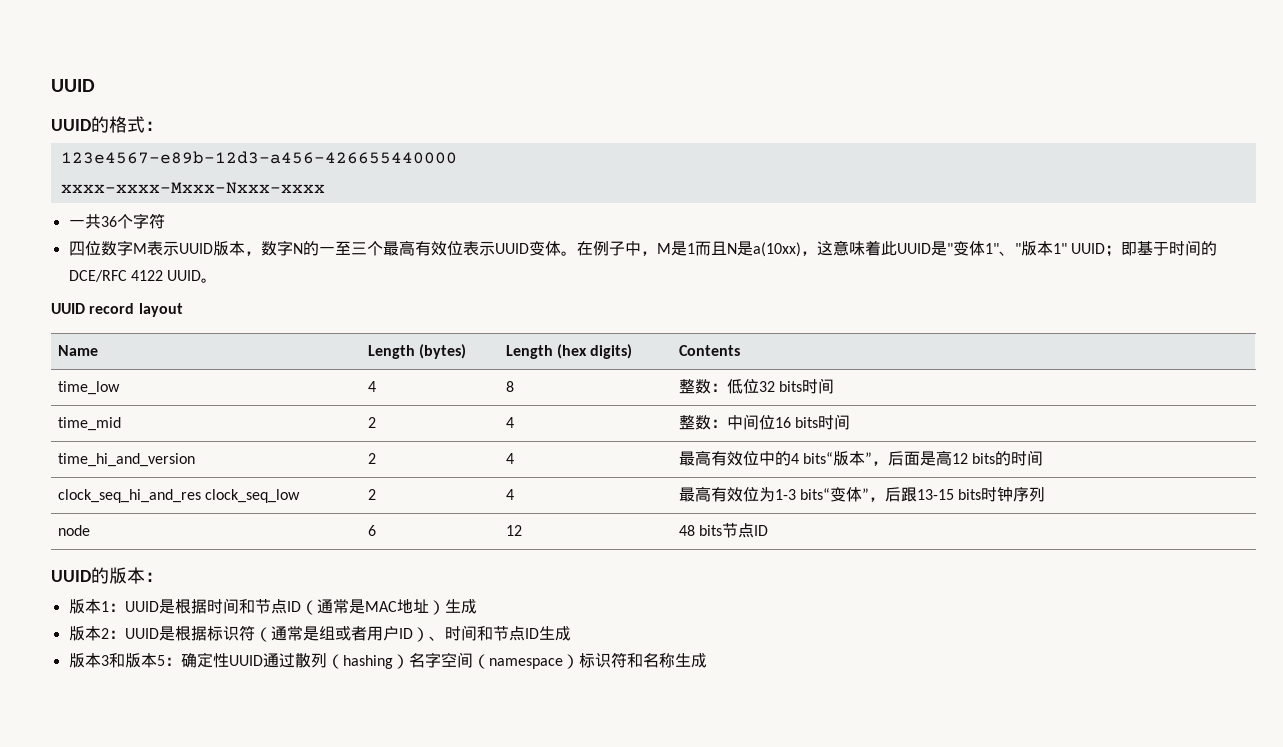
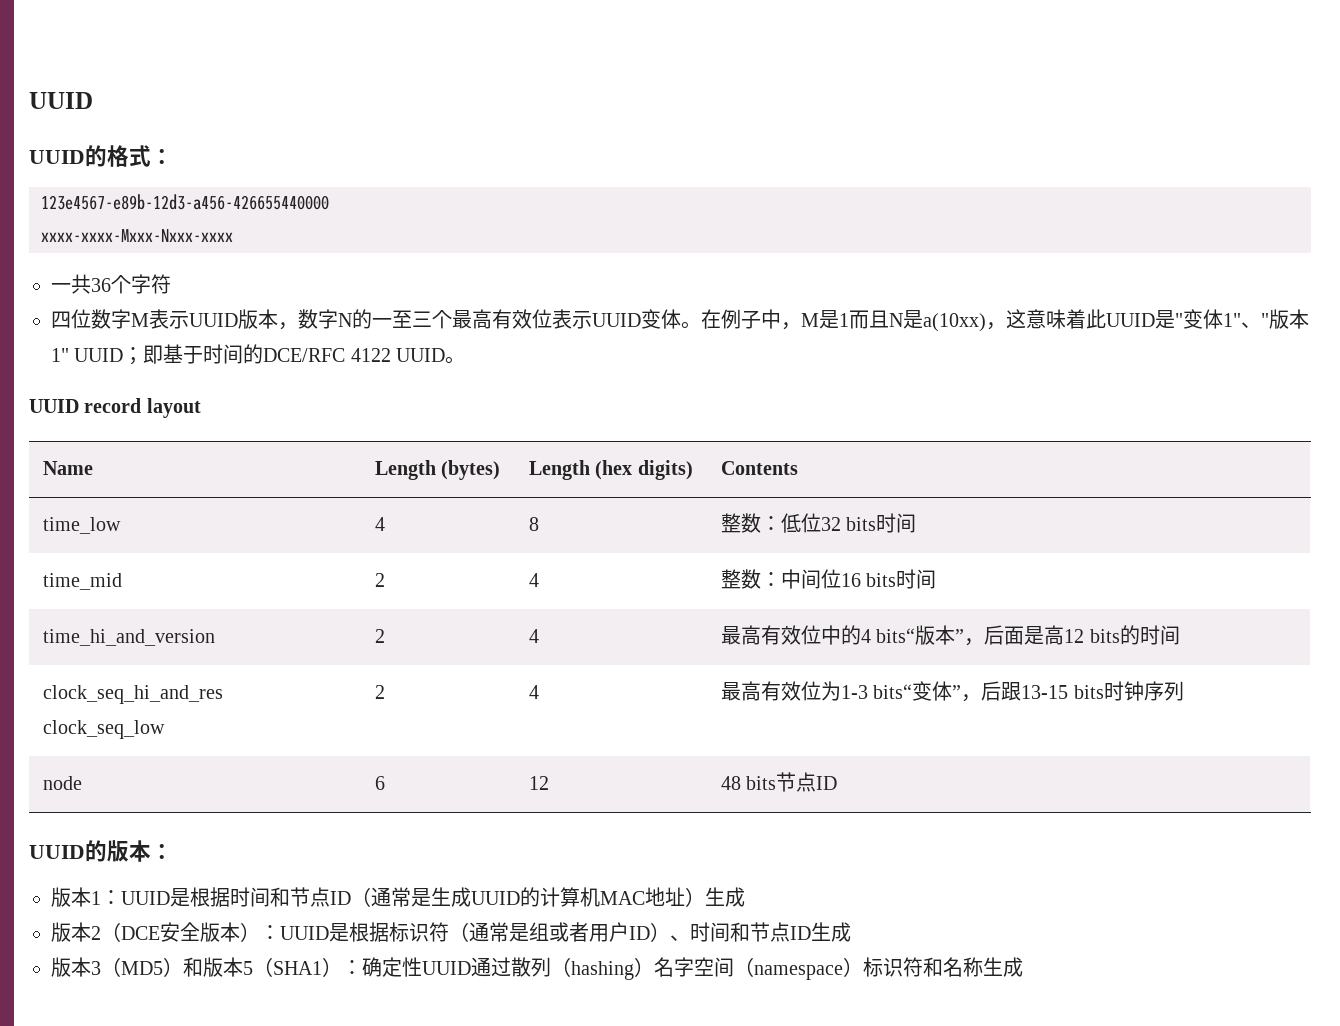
(365, 606) none -> [431,887,600,907] 生成UUID的计算机
(109, 633) none -> [101,922,260,942] （DCE安全版本）
(109, 660) none -> [101,957,183,977] （MD5）
(165, 660) none -> [253,957,342,977] （SHA1）

